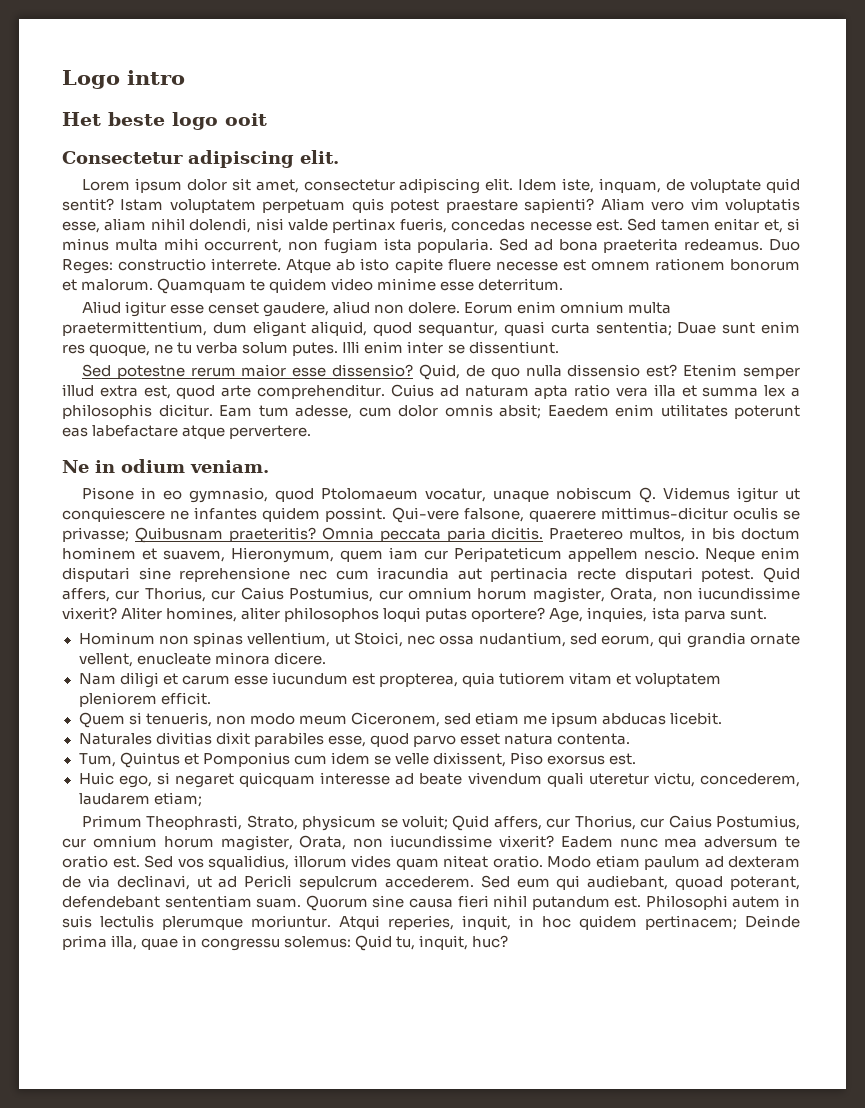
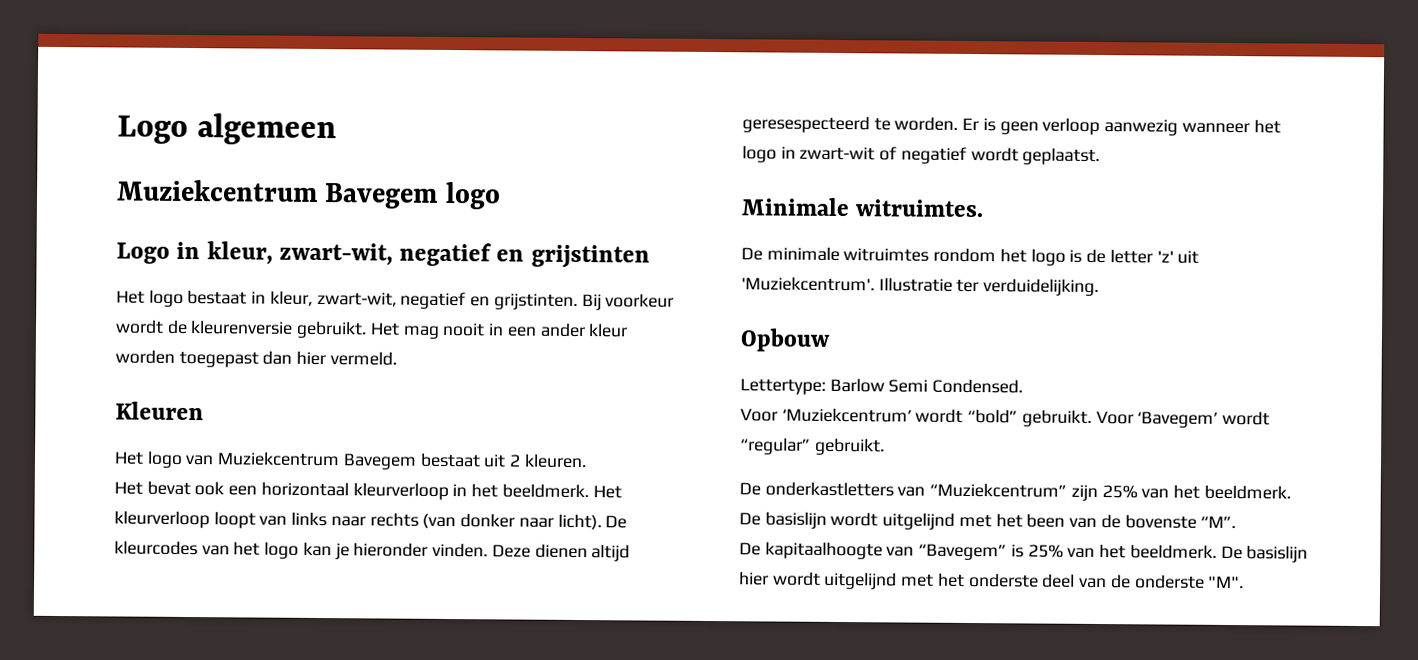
[62,70,185,89] [62,112,267,130] [62,150,339,168] [81,178,801,194] [62,198,801,213] [62,218,800,233] [62,238,800,254] [62,258,800,274] [62,278,564,294] [81,301,672,317] [62,321,801,337] [62,341,559,356] [81,364,800,380] [62,384,800,399] [62,404,800,419] [62,425,312,439] [62,459,269,473] [81,487,800,503] [62,507,801,523] [62,527,800,543] [62,547,800,563] [62,567,800,583] [62,587,800,603] [62,607,767,623] [78,632,800,648] [78,652,326,667] [78,672,722,688] [78,692,211,707] [78,712,723,728] [78,732,630,747] [78,752,637,768] [78,772,800,788] [78,792,202,807] [81,815,800,831] [62,835,801,851] [62,855,800,870] [62,875,800,890] [62,895,800,911] [62,915,800,930] [62,935,509,951] Logo intro // Het beste logo ooit // Consectetur adipiscing elit. // Lorem ipsum dolor sit amet, consectetur adipiscing elit. Idem iste, inquam, de voluptate quid sentit? Istam voluptatem perpetuam quis potest praestare sapienti? Aliam vero vim voluptatis esse, aliam nihil dolendi, nisi valde pertinax fueris, concedas necesse est. Sed tamen enitar et, si minus multa mihi occurrent, non fugiam ista popularia. Sed ad bona praeterita redeamus. Duo Reges: constructio interrete. Atque ab isto capite fluere necesse est omnem rationem bonorum et malorum. Quamquam te quidem video minime esse deterritum. // Aliud igitur esse censet gaudere, aliud non dolere. Eorum enim omnium multa praetermittentium, dum eligant aliquid, quod sequantur, quasi curta sententia; Duae sunt enim res quoque, ne tu verba solum putes. Illi enim inter se dissentiunt. // Sed potestne rerum maior esse dissensio? Quid, de quo nulla dissensio est? Etenim semper illud extra est, quod arte comprehenditur. Cuius ad naturam apta ratio vera illa et summa lex a philosophis dicitur. Eam tum adesse, cum dolor omnis absit; Eaedem enim utilitates poterunt eas labefactare atque pervertere. // Ne in odium veniam. // Pisone in eo gymnasio, quod Ptolomaeum vocatur, unaque nobiscum Q. Videmus igitur ut conquiescere ne infantes quidem possint. Qui-vere falsone, quaerere mittimus-dicitur oculis se privasse; Quibusnam praeteritis? Omnia peccata paria dicitis. Praetereo multos, in bis doctum hominem et suavem, Hieronymum, quem iam cur Peripateticum appellem nescio. Neque enim disputari sine reprehensione nec cum iracundia aut pertinacia recte disputari potest. Quid affers, cur Thorius, cur Caius Postumius, cur omnium horum magister, Orata, non iucundissime vixerit? Aliter homines, aliter philosophos loqui putas oportere? Age, inquies, ista parva sunt. // Hominum non spinas vellentium, ut Stoici, nec ossa nudantium, sed eorum, qui grandia ornate vellent, enucleate minora dicere. // Nam diligi et carum esse iucundum est propterea, quia tutiorem vitam et voluptatem pleniorem efficit. // Quem si tenueris, non modo meum Ciceronem, sed etiam me ipsum abducas licebit. // Naturales divitias dixit parabiles esse, quod parvo esset natura contenta. // Tum, Quintus et Pomponius cum idem se velle dixissent, Piso exorsus est. // Huic ego, si negaret quicquam interesse ad beate vivendum quali uteretur victu, concederem, laudarem etiam; // Primum Theophrasti, Strato, physicum se voluit; Quid affers, cur Thorius, cur Caius Postumius, cur omnium horum magister, Orata, non iucundissime vixerit? Eadem nunc mea adversum te oratio est. Sed vos squalidius, illorum vides quam niteat oratio. Modo etiam paulum ad dexteram de via declinavi, ut ad Pericli sepulcrum accederem. Sed eum qui audiebant, quoad poterant, defendebant sententiam suam. Quorum sine causa fieri nihil putandum est. Philosophi autem in suis lectulis plerumque moriuntur. Atqui reperies, inquit, in hoc quidem pertinacem; Deinde prima illa, quae in congressu solemus: Quid tu, inquit, huc? -> [117,113,337,146] [116,179,501,210] [116,241,650,269] [116,289,675,311] [115,319,629,339] [115,349,397,368] [115,401,204,421] [114,450,587,470] [114,480,622,501] [114,510,628,531] [114,540,631,562] [742,115,1281,136] [742,145,1101,165] [741,197,985,218] [741,246,1200,266] [741,276,1100,296] [740,328,831,352] [740,377,1024,395] [740,407,1271,428] [740,437,885,456] [739,481,1291,501] [739,511,1237,530] [739,541,1309,563] [739,571,1245,590] Logo algemeen // Muziekcentrum Bavegem logo // Logo in kleur, zwart-wit, negatief en grijstinten // Het logo bestaat in kleur, zwart-wit, negatief en grijstinten. Bij voorkeur wordt de kleurenversie gebruikt. Het mag nooit in een ander kleur worden toegepast dan hier vermeld. // Kleuren // Het logo van Muziekcentrum Bavegem bestaat uit 2 kleuren. // Het bevat ook een horizontaal kleurverloop in het beeldmerk. Het kleurverloop loopt van links naar rechts (van donker naar licht). De kleurcodes van het logo kan je hieronder vinden. Deze dienen altijd geresespecteerd te worden. Er is geen verloop aanwezig wanneer het logo in zwart-wit of negatief wordt geplaatst. // Minimale witruimtes. // De minimale witruimtes rondom het logo is de letter 'z' uit 'Muziekcentrum'. Illustratie ter verduidelijking. // Opbouw // Lettertype: Barlow Semi Condensed. // Voor ‘Muziekcentrum’ wordt “bold” gebruikt. Voor ‘Bavegem’ wordt “regular” gebruikt. // De onderkastletters van “Muziekcentrum” zijn 25% van het beeldmerk. De basislijn wordt uitgelijnd met het been van de bovenste “M”. // De kapitaalhoogte van “Bavegem” is 25% van het beeldmerk. De basislijn hier wordt uitgelijnd met het onderste deel van de onderste "M".

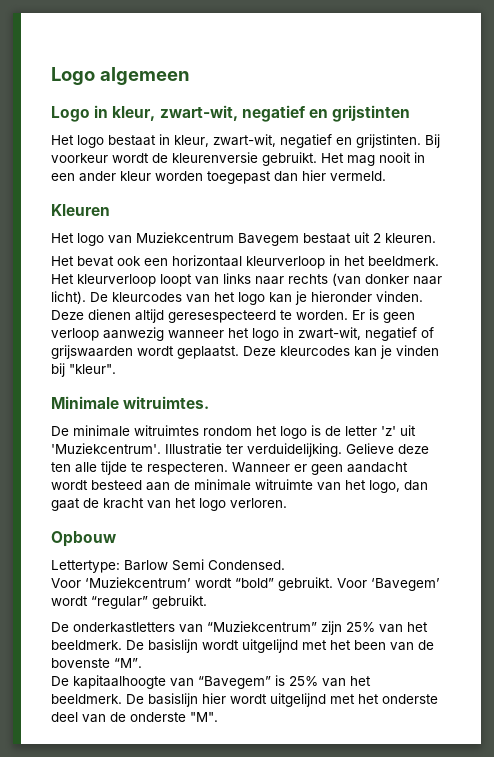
[116,179,501,210] // Muziekcentrum Bavegem logo -> (190, 76) none
[799,146,1101,165] zwart-wit of negatief wordt geplaatst. -> [298,327,434,341] [51,345,439,359] [51,363,116,377] zwart-wit, negatief of grijswaarden wordt geplaatst. Deze kleurcodes kan je vinden bij "kleur".
(1100, 287) none -> [346,443,429,454] [51,461,408,475] [51,479,428,493] [51,498,287,511] Gelieve deze ten alle tijde te respecteren. Wanneer er geen aandacht wordt besteed aan de minimale witruimte van het logo, dan gaat de kracht van het logo verloren.

